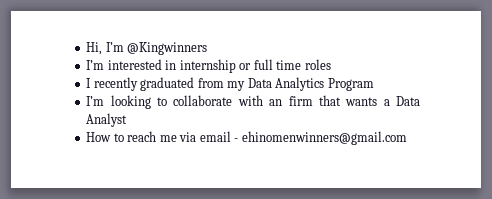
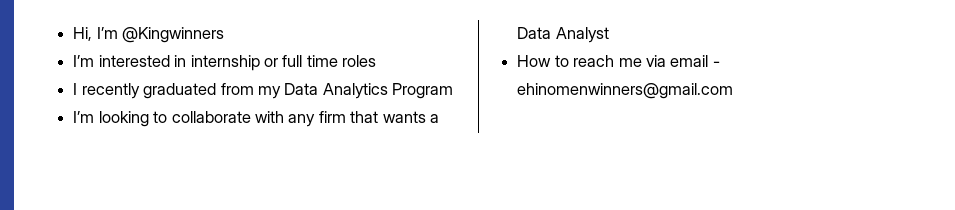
[269,99,283,106] an -> [288,114,316,127] any

